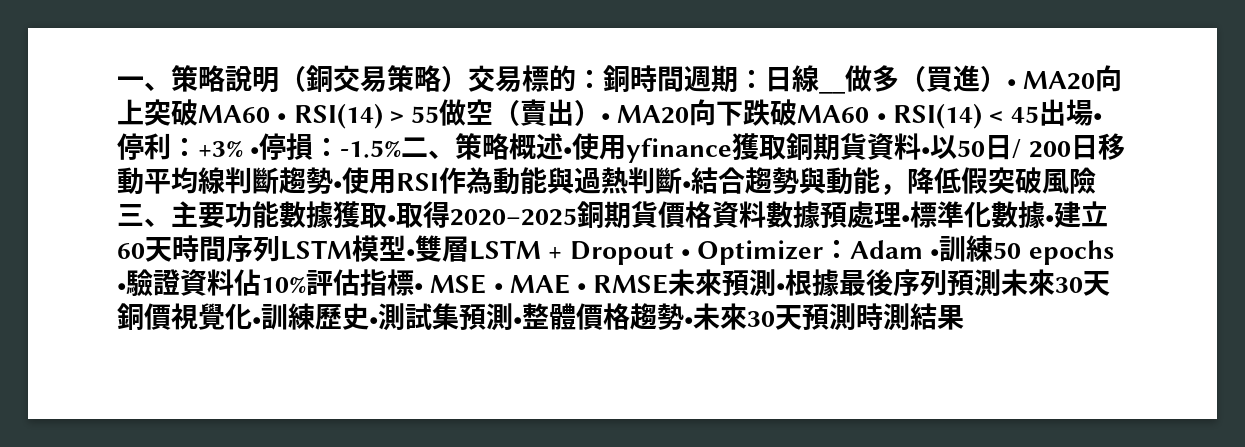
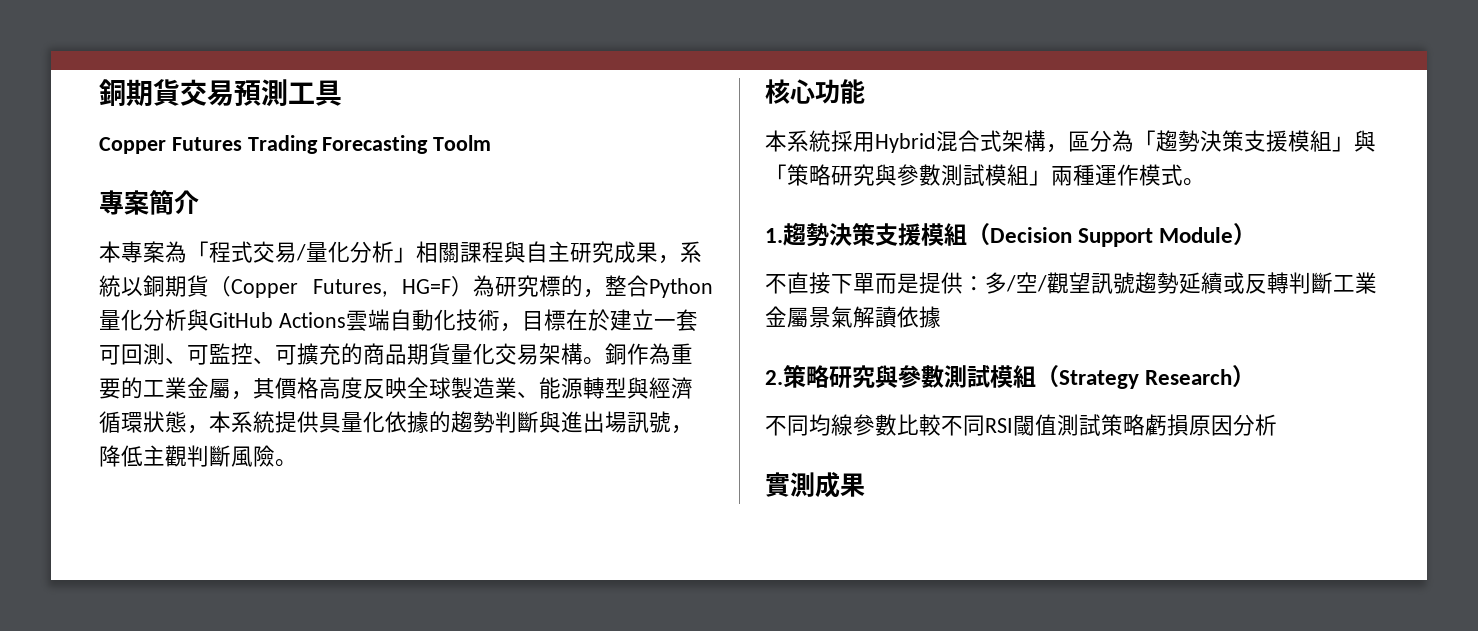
[117,65,1123,94] [117,99,1102,129] [117,133,1125,163] [117,167,1096,195] [117,201,1108,229] [117,235,1114,265] [117,269,1111,297] [117,303,937,331] 一、策略說明（銅交易策略）交易標的：銅時間週期：日線__做多（買進）• MA20向上突破MA60 • RSI(14) > 55做空（賣出）• MA20向下跌破MA60 • RSI(14) < 45出場•停利：+3% •停損：-1.5%二、策略概述•使用yfinance獲取銅期貨資料•以50日/ 200日移動平均線判斷趨勢•使用RSI作為動能與過熱判斷•結合趨勢與動能，降低假突破風險三、主要功能數據獲取•取得2020–2025銅期貨價格資料數據預處理•標準化數據•建立60天時間序列LSTM模型•雙層LSTM + Dropout • Optimizer：Adam •訓練50 epochs •驗證資料佔10%評估指標• MSE • MAE • RMSE未來預測•根據最後序列預測未來30天銅價視覺化•訓練歷史•測試集預測•整體價格趨勢•未來30天預測時測結 -> [99,79,342,107] [99,135,492,154] [99,190,199,215] [99,241,702,264] [99,275,713,298] [99,309,698,332] [99,343,693,365] [99,377,693,400] [99,411,693,434] [99,445,297,467] [765,79,865,104] [765,130,1376,153] [765,164,1205,187] [765,223,1257,247] [765,272,1377,295] [765,306,941,328] [765,365,1256,389] [765,414,1277,437] [765,472,840,498] 銅期貨交易預測工具 // Copper Futures Trading Forecasting Toolm // 專案簡介 // 本專案為「程式交易/量化分析」相關課程與自主研究成果，系統以銅期貨（Copper Futures, HG=F）為研究標的，整合Python量化分析與GitHub Actions雲端自動化技術，目標在於建立一套可回測、可監控、可擴充的商品期貨量化交易架構。銅作為重要的工業金屬，其價格高度反映全球製造業、能源轉型與經濟循環狀態，本系統提供具量化依據的趨勢判斷與進出場訊號，降低主觀判斷風險。 // 核心功能 // 本系統採用Hybrid混合式架構，區分為「趨勢決策支援模組」與「策略研究與參數測試模組」兩種運作模式。 // 1.趨勢決策支援模組（Decision Support Module） // 不直接下單而是提供：多/空/觀望訊號趨勢延續或反轉判斷工業金屬景氣解讀依據 // 2.策略研究與參數測試模組（Strategy Research） // 不同均線參數比較不同RSI閾值測試策略虧損原因分析 // 實測成

